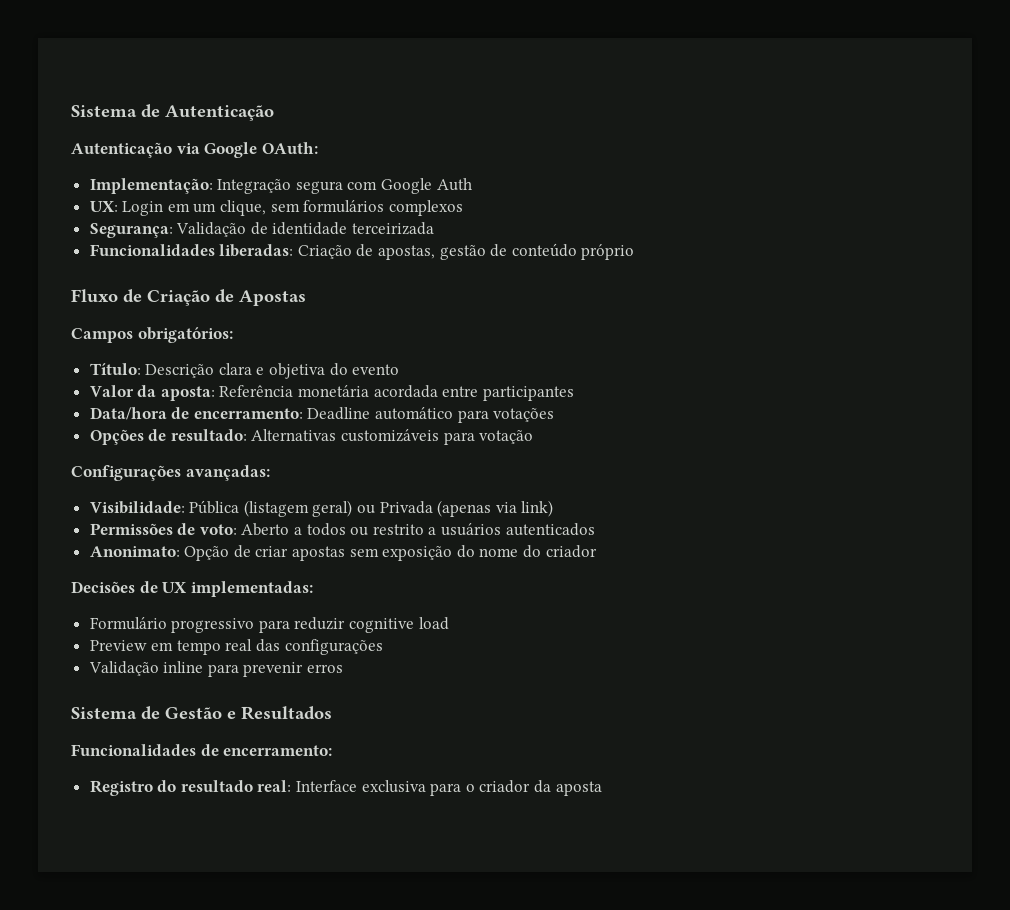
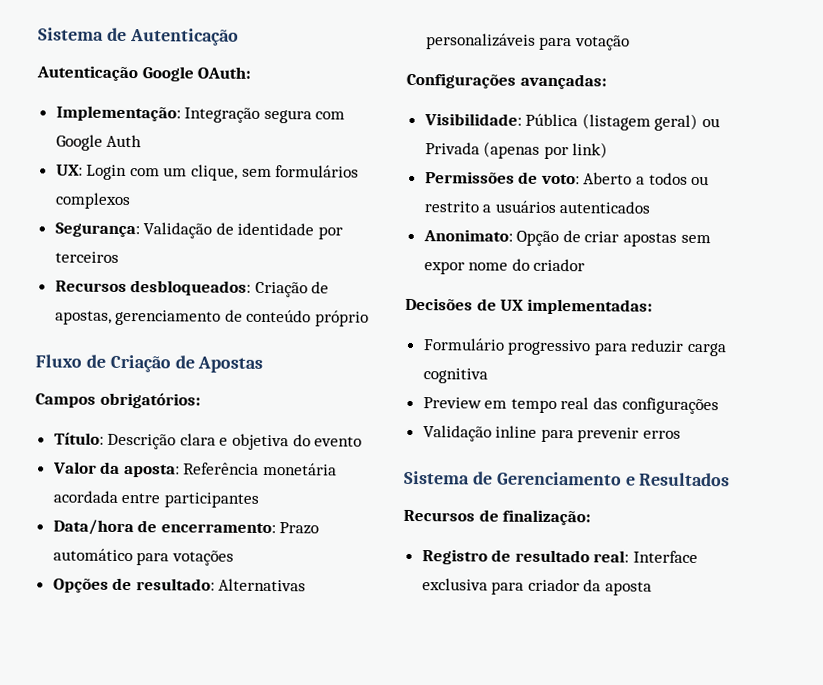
[176,143,200,154] via -> (138, 73) none
[167,203,190,212] em -> [129,168,160,177] com
[352,222,435,235] [89,244,294,257] terceirizada // Funcionalidades liberadas: -> [318,226,344,240] [54,251,119,263] [54,280,252,296] por terceiros // Recursos desbloqueados:
[439,245,486,260] gestão -> [115,309,222,326] gerenciamento
[307,407,371,420] Deadline -> [279,522,320,535] Prazo
[341,429,440,442] customizáveis -> [425,33,536,50] personalizáveis
[495,502,517,513] via -> [543,145,569,160] por
[382,545,475,561] exposição do -> [423,261,465,275] expor
[349,617,449,633] cognitive load -> [687,342,728,357] [422,368,488,384] carga cognitiva
[165,707,222,719] Gestão -> [496,471,622,486] Gerenciamento
[71,744,333,756] Funcionalidades de encerramento: -> [403,509,592,526] Recursos de finalização:
[157,780,177,792] do -> [491,549,512,562] de
[465,784,475,792] o -> (525, 588) none

